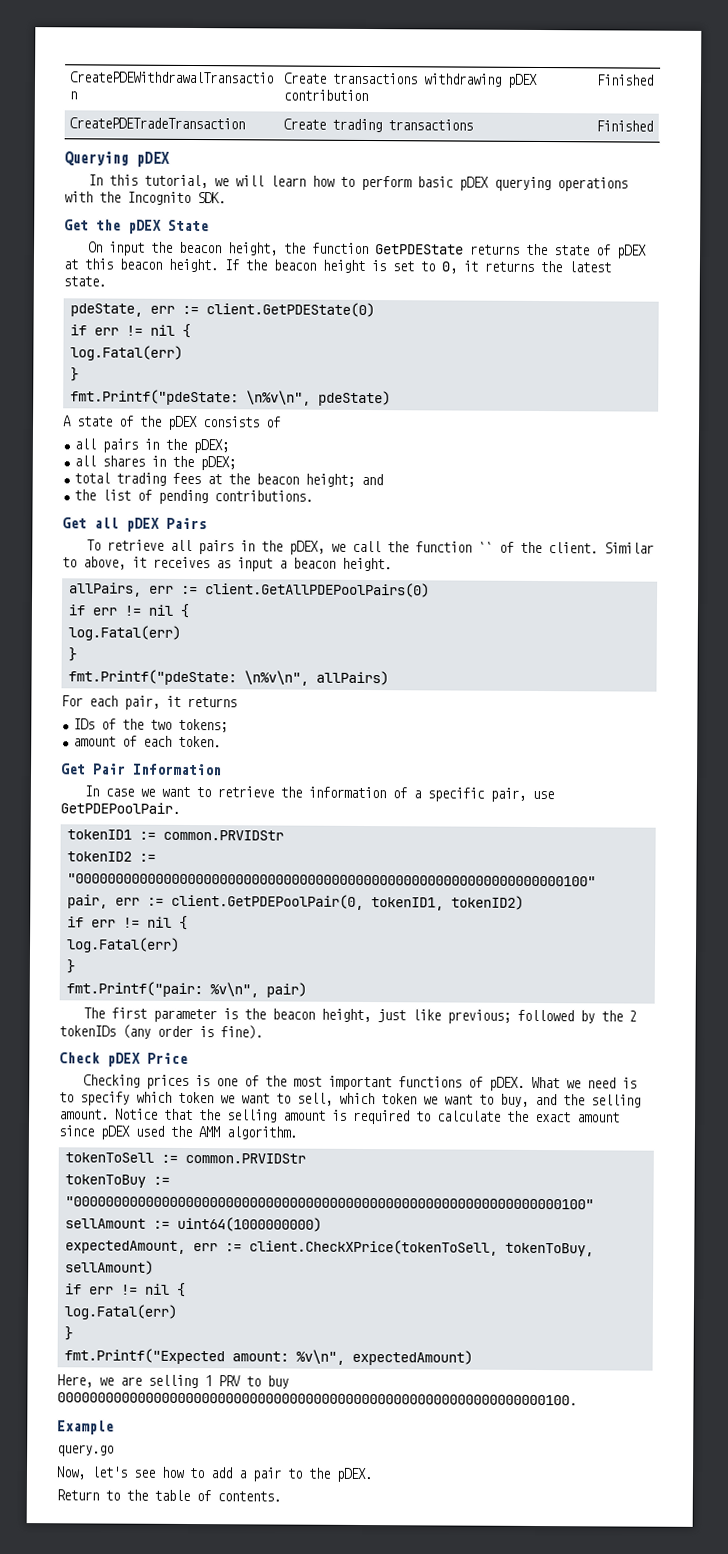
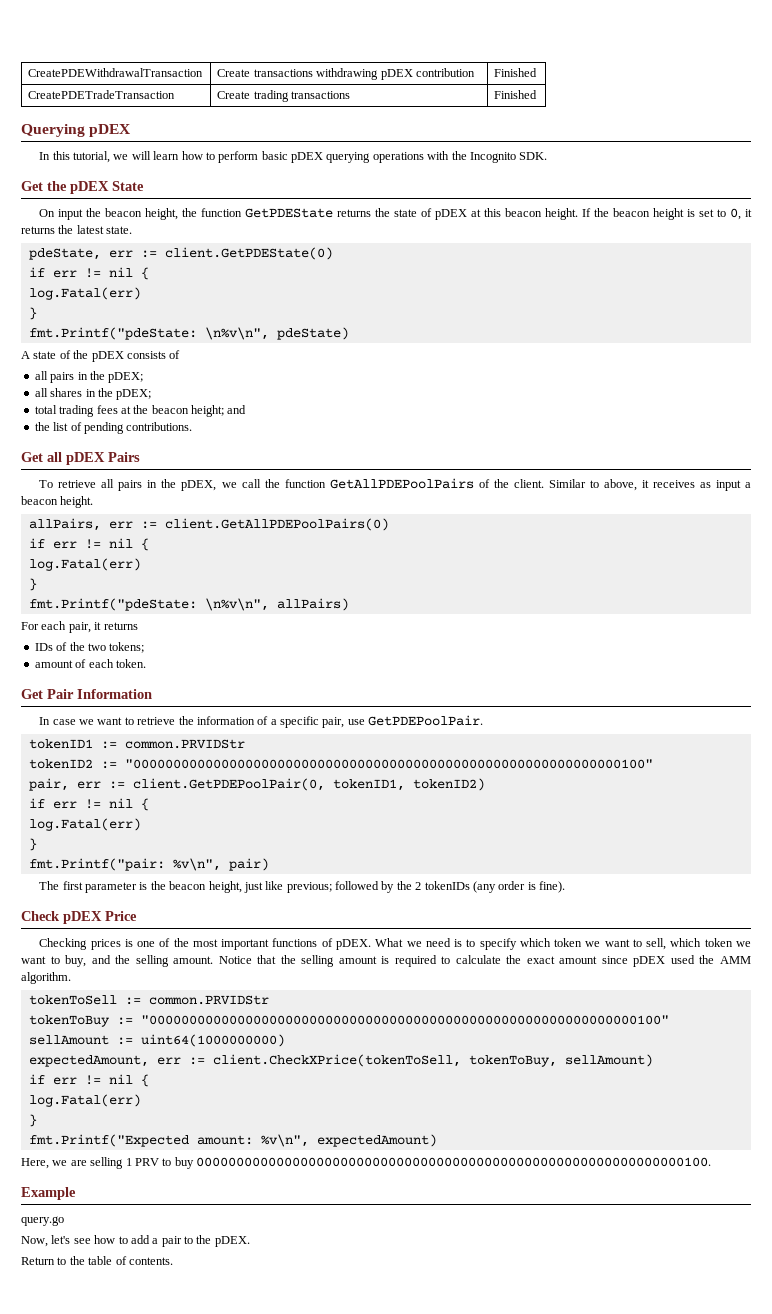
[477,541,493,553] `` -> [329,478,474,489] GetAllPDEPoolPairs

